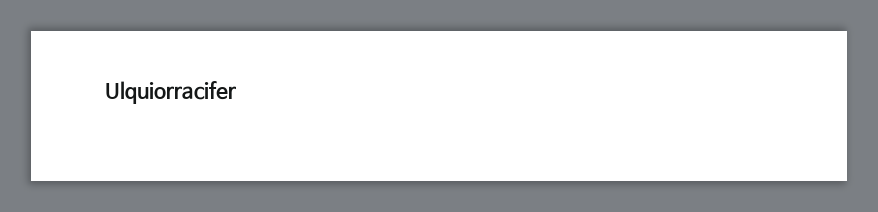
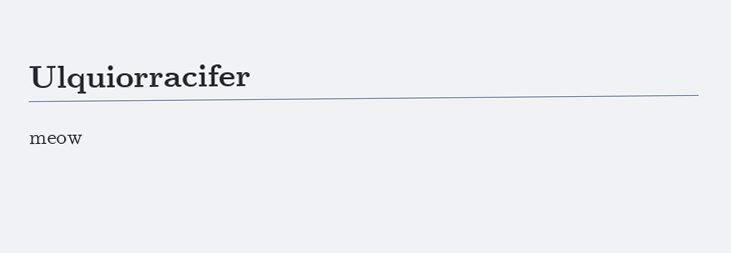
(236, 92) none -> [29,134,83,147] // meow

